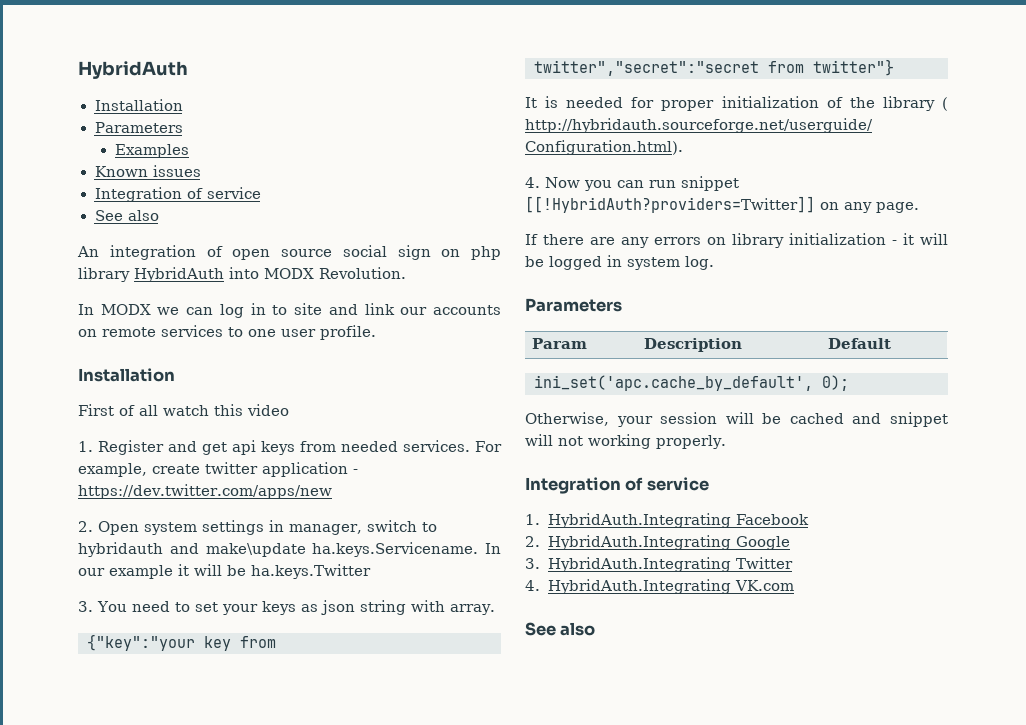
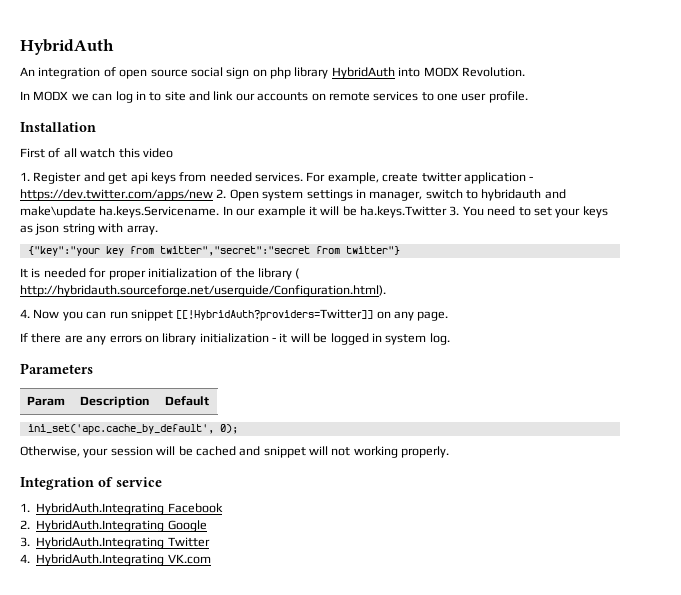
[78,61,188,79] [94,99,183,111] [94,122,183,133] [114,144,189,158] [94,165,201,177] [94,187,261,202] [94,210,159,221] HybridAuth // Installation // Parameters // Examples // Known issues // Integration of service // See also -> [20,39,114,55] HybridAuth
(332, 491) // -> (213, 195) none
(371, 571) // -> (447, 212) none
[525,622,596,636] // See also -> (211, 559) none

